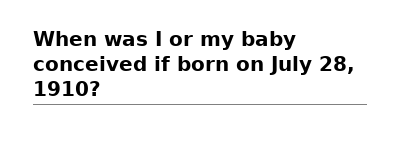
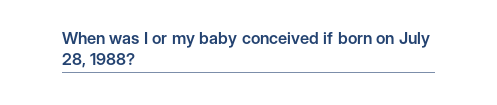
[33,81,101,96] 1910? -> [90,53,136,65] 1988?

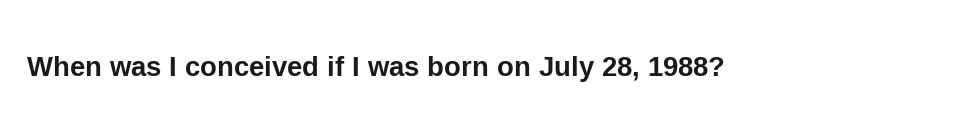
[152,32,334,48] or my baby conceived if -> [185,56,419,76] conceived if I was

